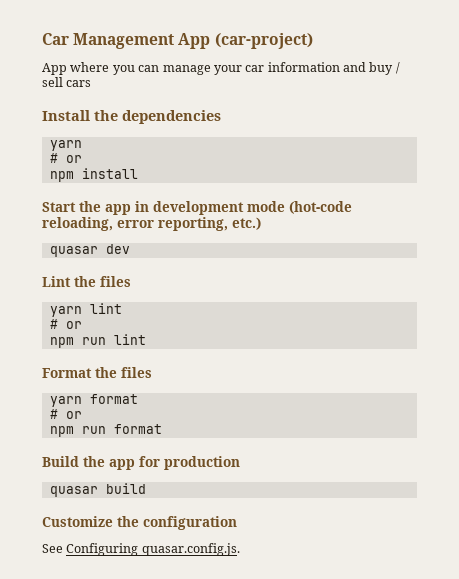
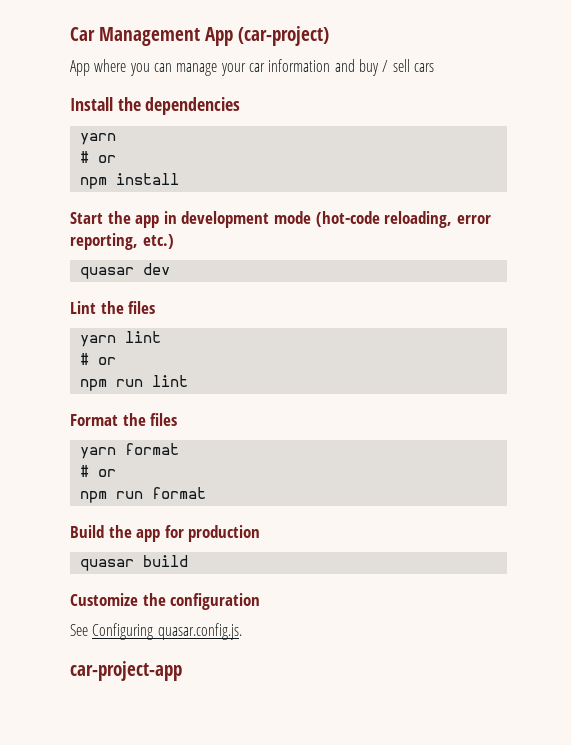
(240, 549) none -> [70,661,182,681] // car-project-app

